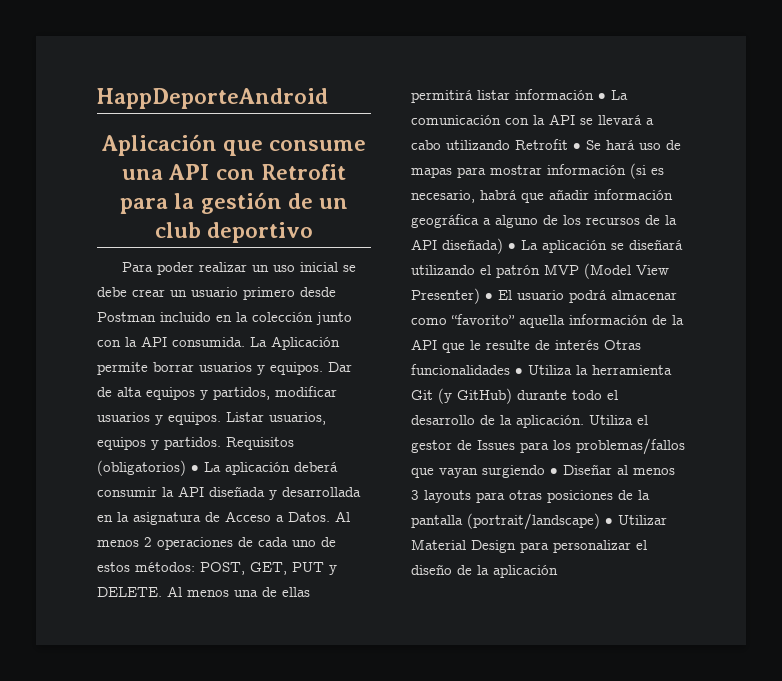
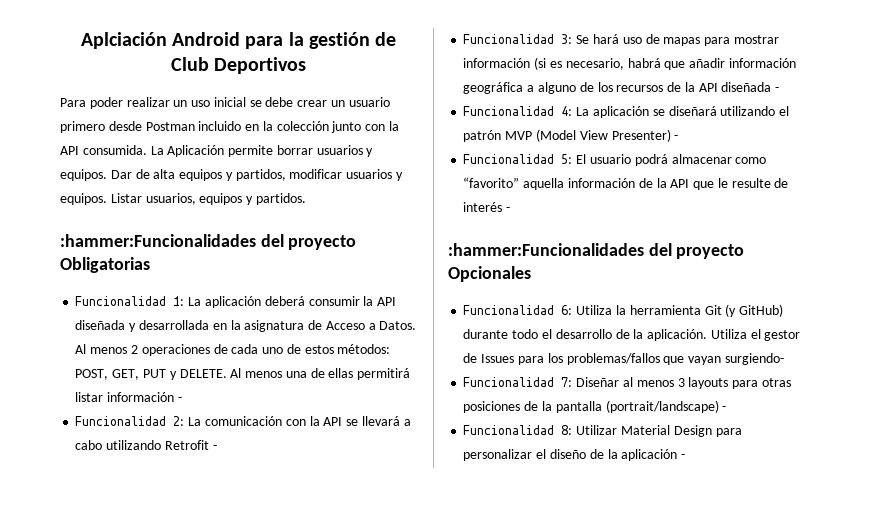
[97,88,328,109] [100,134,367,156] [122,164,346,180] HappDeporteAndroid // Aplicación que consume una API con Retrofit -> [80,32,241,49] Aplciación Android
[318,198,348,209] [154,222,314,243] un club deportivo -> [170,57,307,74] Club Deportivos
[226,437,294,450] [97,460,199,476] Requisitos (obligatorios) • -> [60,234,357,250] [60,257,150,273] [75,296,185,306] // :hammer:Funcionalidades del proyecto Obligatorias // Funcionalidad 1:
[598,93,606,100] • -> [177,397,182,402] [75,416,185,426] - // Funcionalidad 2:
[573,143,581,150] • -> [212,445,217,450] [463,34,573,44] - // Funcionalidad 3:
[442,238,516,254] diseñada) • -> [721,82,780,92] [463,106,573,116] diseñada - // Funcionalidad 4:
[485,293,493,300] • -> [674,135,679,140] [463,154,573,164] - // Funcionalidad 5:
[604,340,641,350] [411,364,523,375] Otras funcionalidades • -> [506,207,511,212] [448,243,745,259] [448,266,531,282] [463,305,573,315] - // :hammer:Funcionalidades del proyecto Opcionales // Funcionalidad 6:
[482,465,558,478] surgiendo • -> [724,353,784,365] [463,377,573,387] surgiendo- // Funcionalidad 7:
[605,518,613,525] • -> [722,406,727,411] [463,425,573,435] - // Funcionalidad 8:
(558, 571) none -> [681,454,686,459] -

